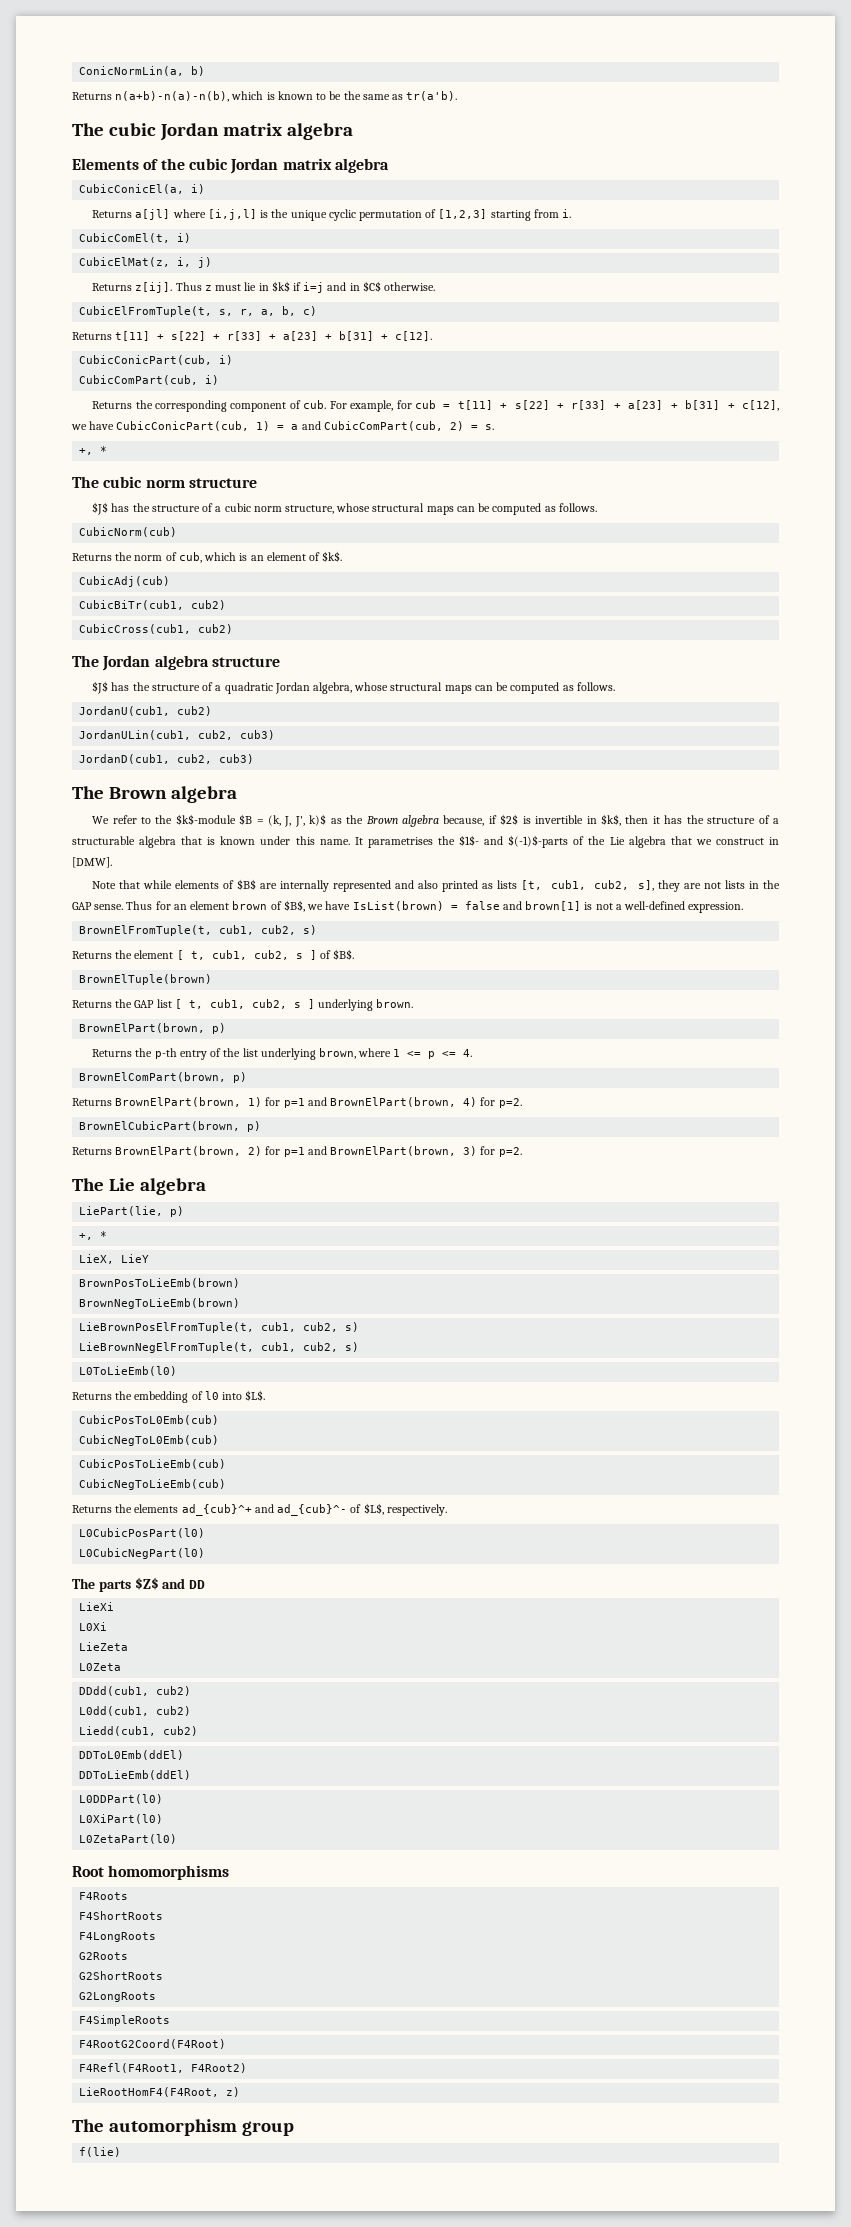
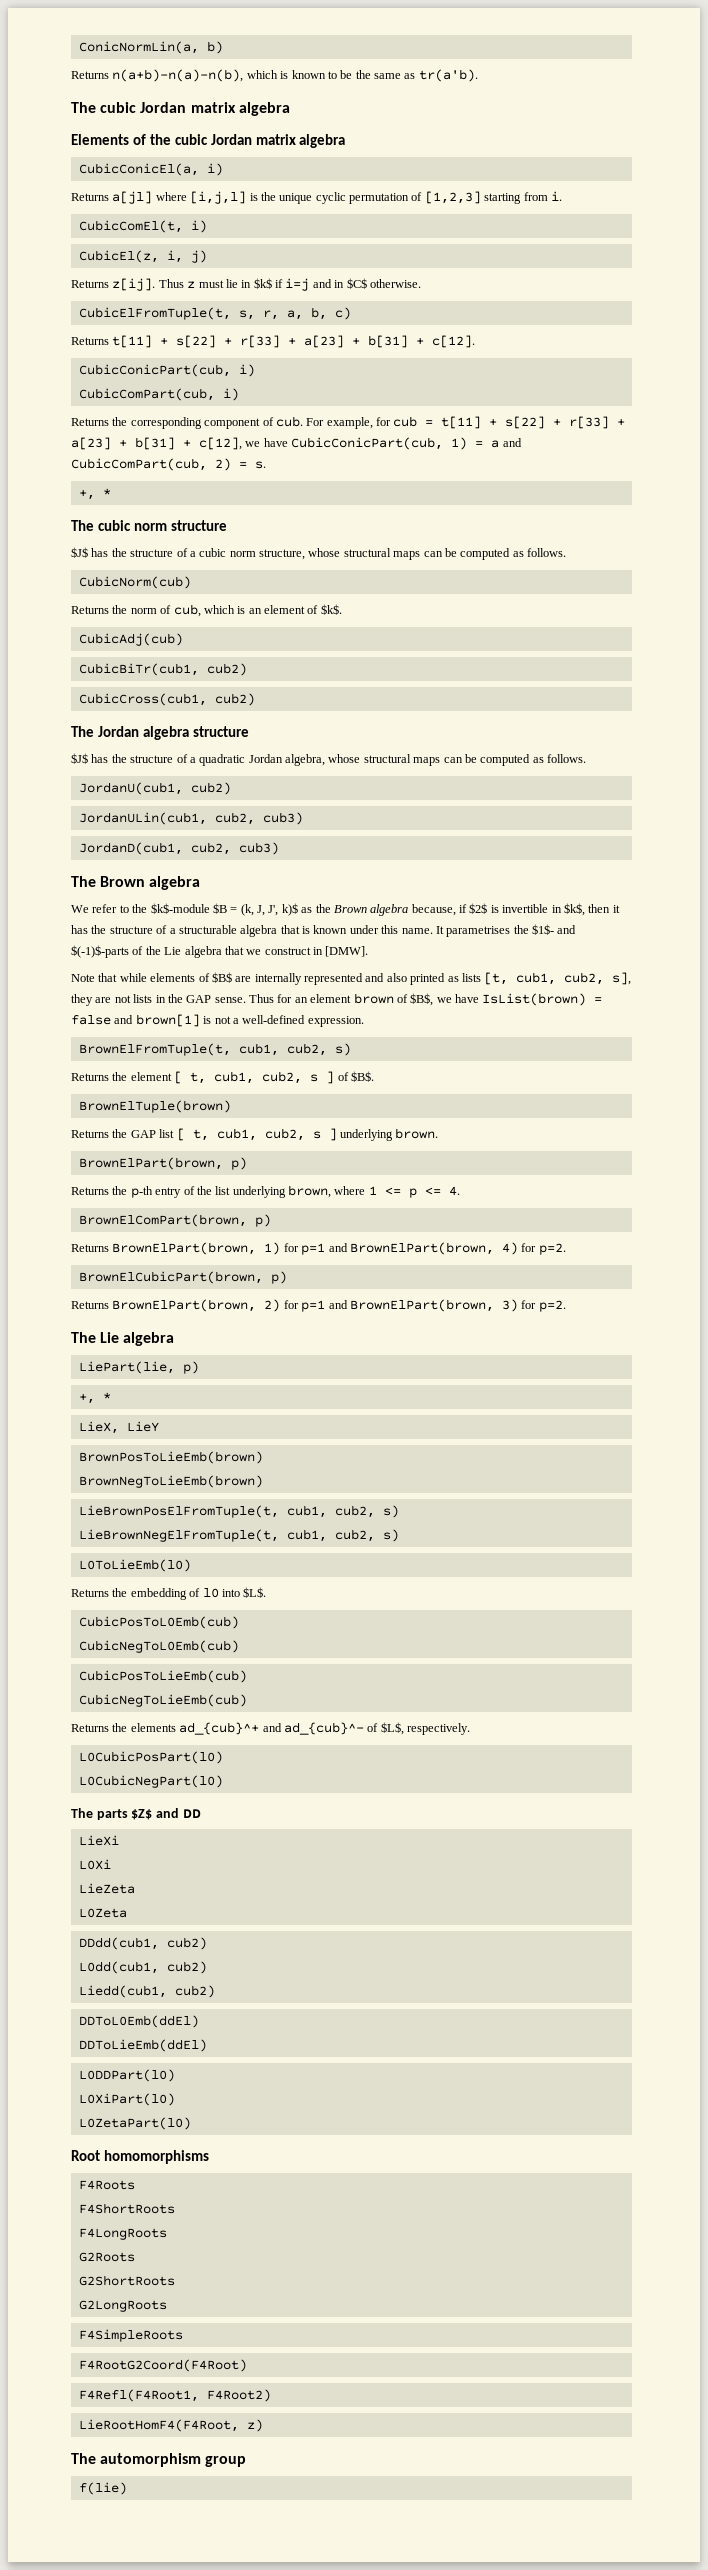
[79,257,171,267] CubicElMat(z, -> [78,250,159,263] CubicEl(z,

